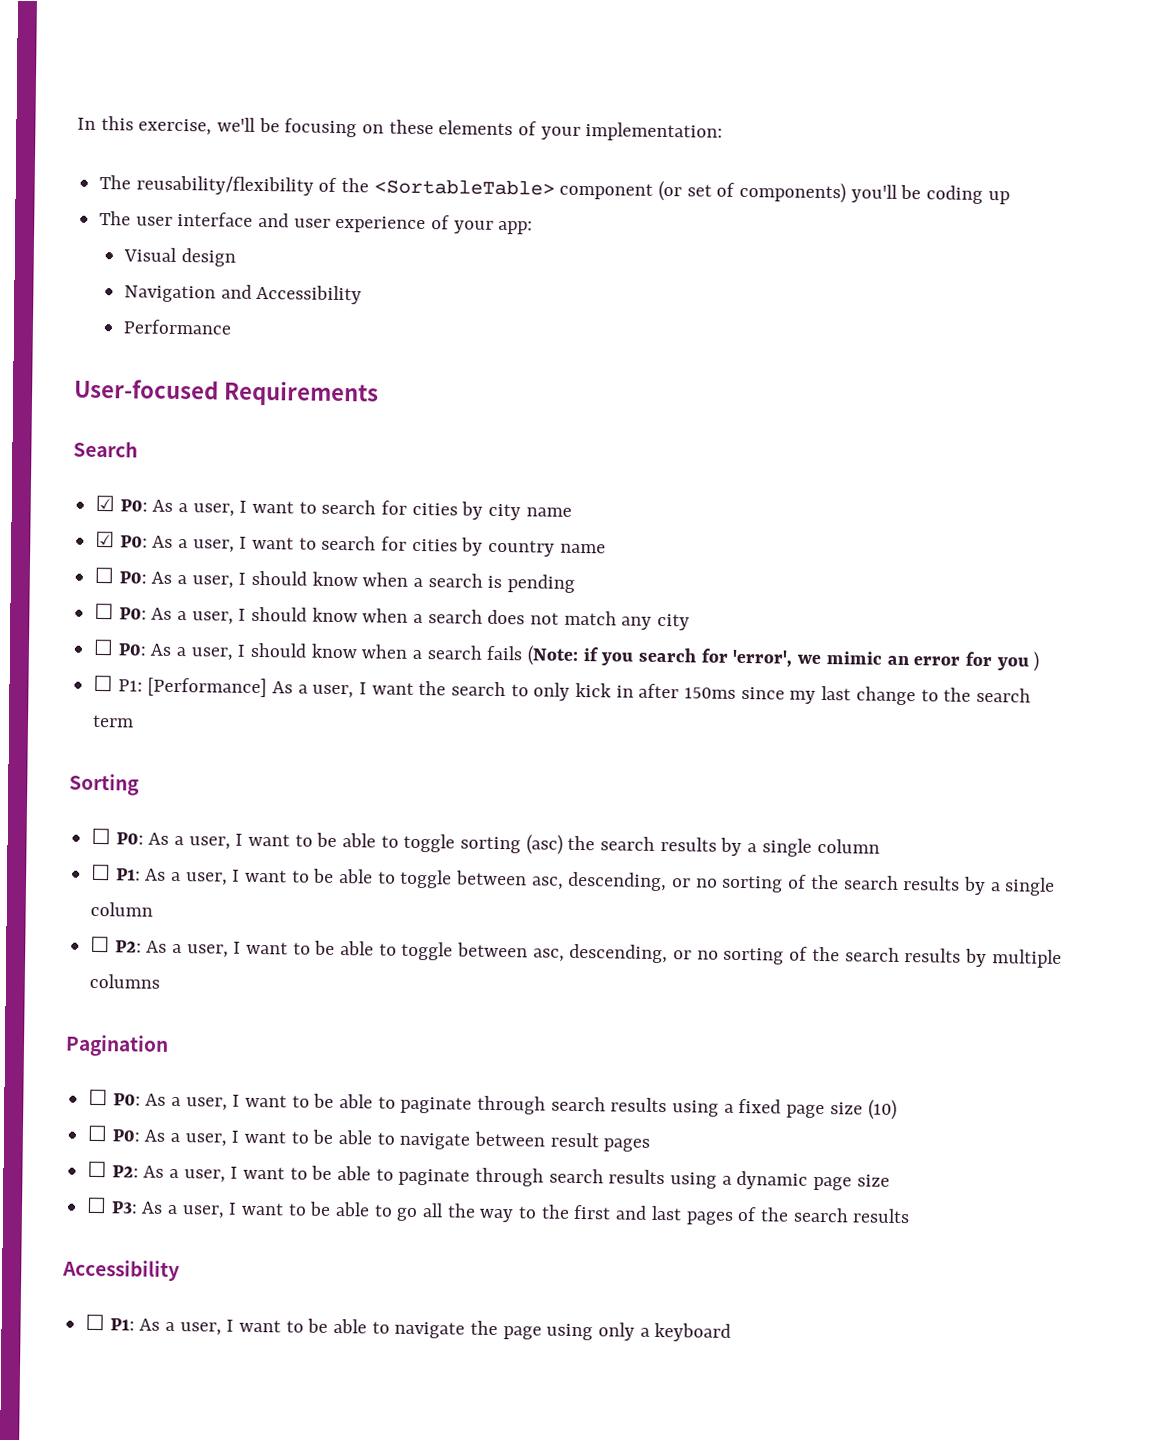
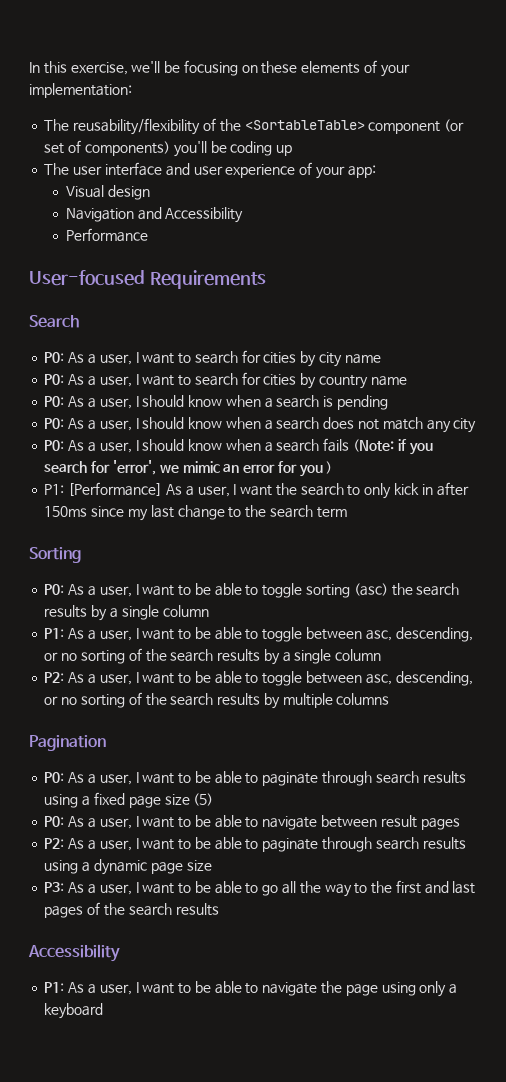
[95,494,116,512] ☑ -> (79, 321) none
[95,530,116,548] ☑ -> (381, 359) none
[94,566,115,584] ☐ -> (407, 381) none
[94,602,115,620] ☐ -> (388, 402) none
[93,638,115,656] ☐ -> (477, 425) none
[93,674,114,692] ☐ -> (333, 467) none
[91,827,112,845] ☐ -> (81, 555) none
[91,863,112,881] ☐ -> (209, 611) none
[90,935,111,953] ☐ -> (382, 655) none
[88,1088,109,1106] ☐ -> (106, 743) none
[867,1099,897,1120] [87,1124,109,1142] (10) // ☐ -> [193,793,214,806] (5) //
[87,1160,108,1178] ☐ -> (460, 824) none
[86,1196,108,1214] ☐ -> (212, 865) none
[85,1313,106,1331] ☐ -> (120, 953) none

